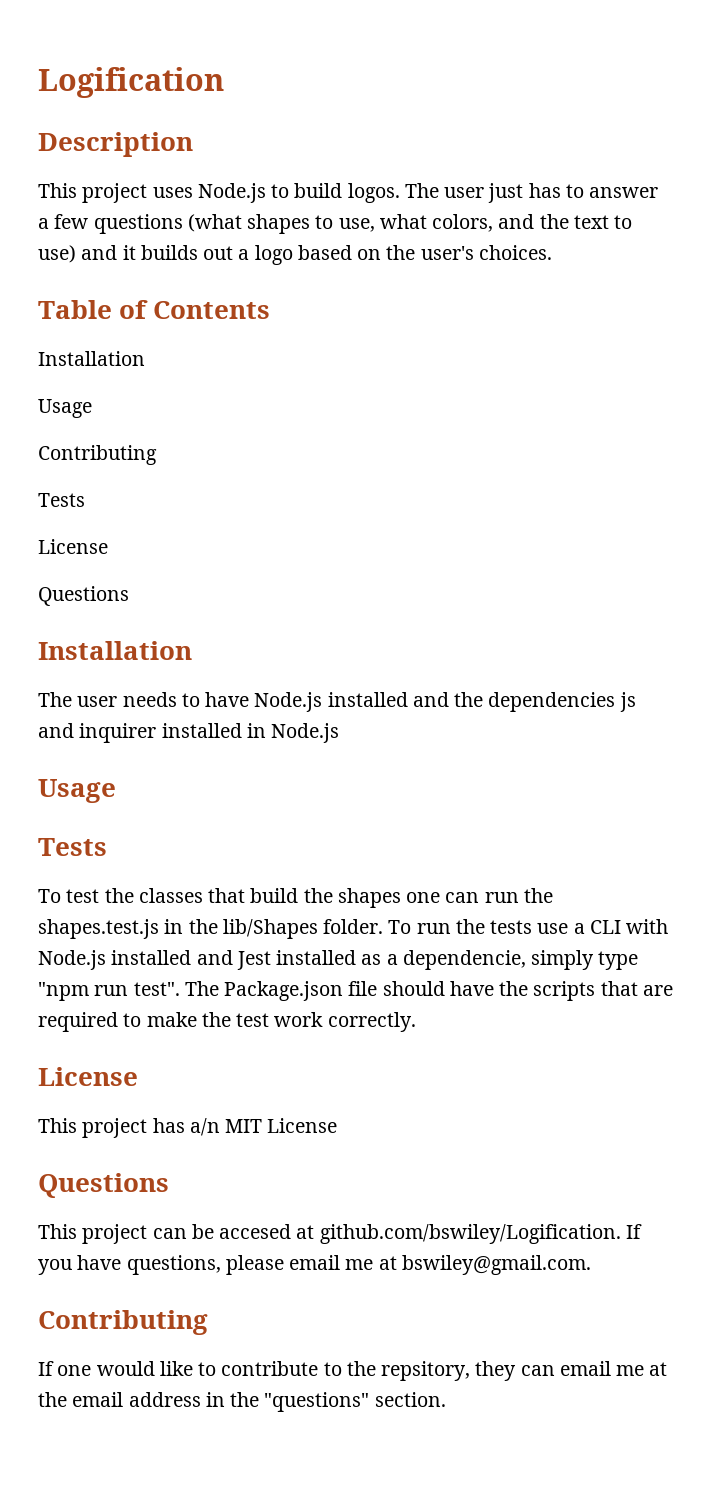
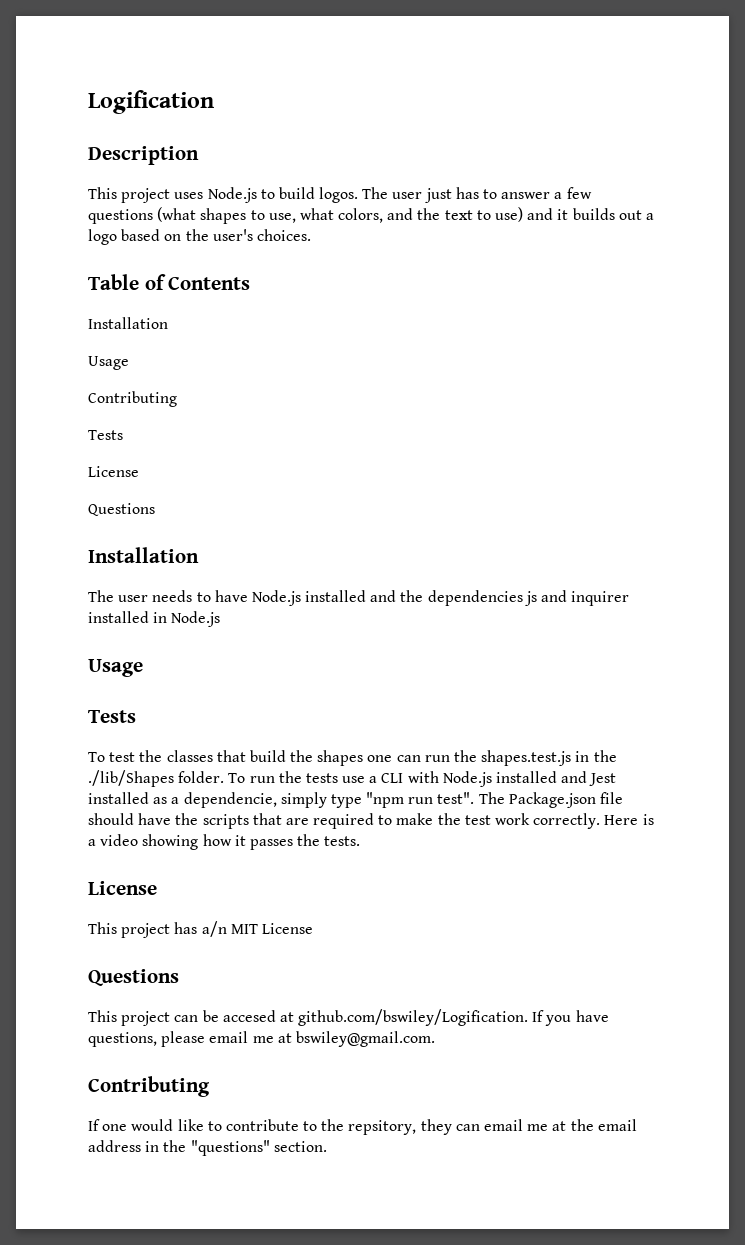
[222,919,318,939] lib/Shapes -> [88,770,174,787] ./lib/Shapes
(416, 1022) none -> [604,814,654,825] [88,834,361,850] Here is a video showing how it passes the tests.

